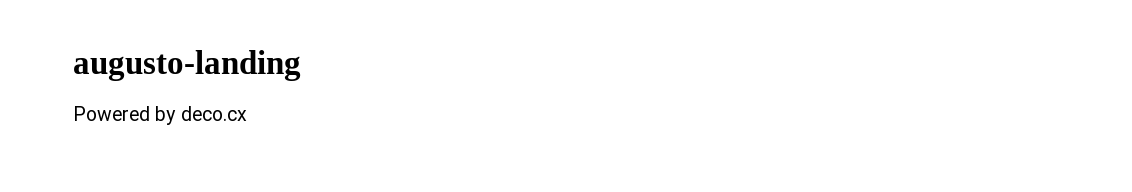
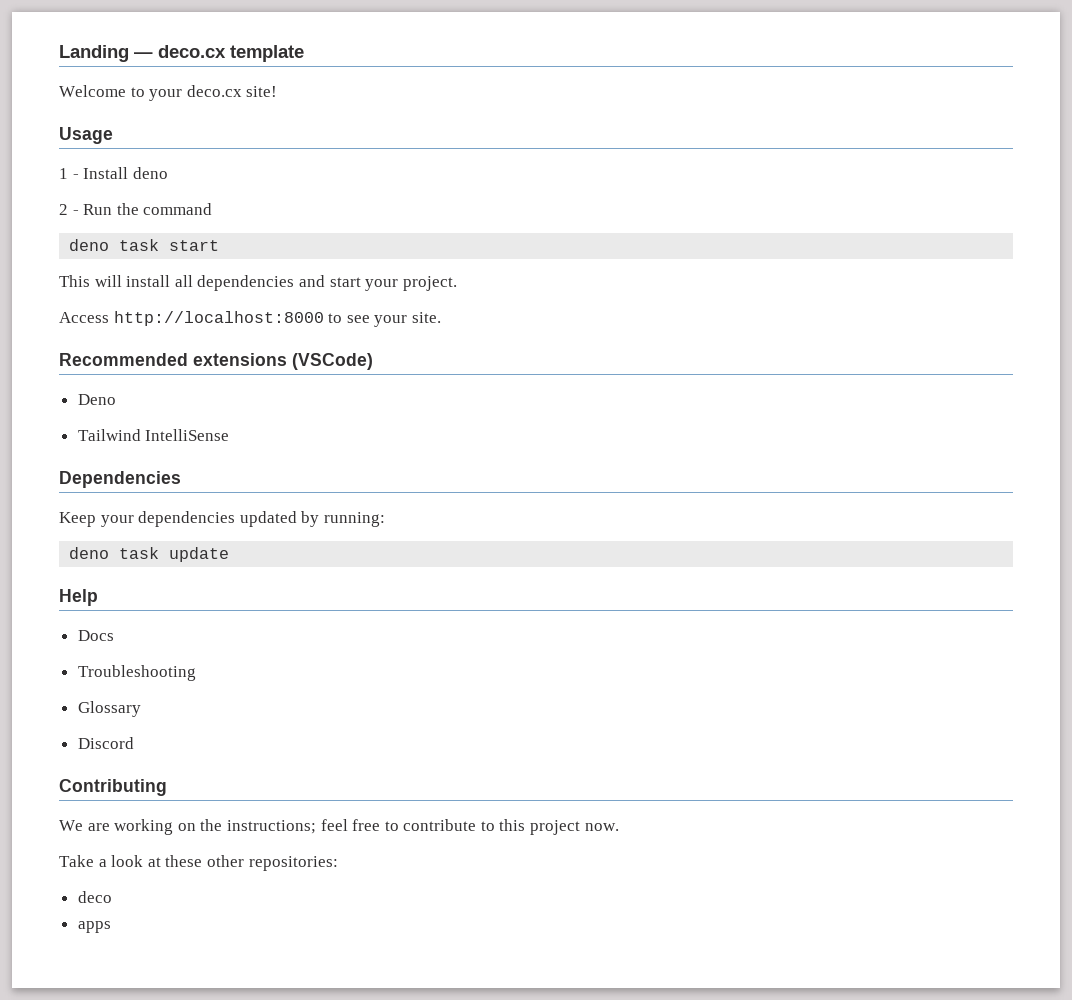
[73,50,301,81] [73,106,247,125] augusto-landing // Powered by deco.cx -> [59,45,304,62] [59,85,278,101] [59,127,113,144] [59,167,168,179] [59,203,213,215] [69,239,220,251] [59,275,457,291] [59,311,441,327] [59,353,373,370] [77,394,116,405] [77,429,230,441] [59,471,181,488] [59,511,385,527] [69,547,230,562] [59,589,98,606] [77,630,114,641] [77,665,196,681] [77,701,141,717] [77,737,134,749] [59,779,167,796] [59,819,619,835] [59,855,338,871] [77,891,112,903] [77,921,111,933] Landing — deco.cx template // Welcome to your deco.cx site! // Usage // 1 - Install deno // 2 - Run the command // deno task start // This will install all dependencies and start your project. // Access http://localhost:8000 to see your site. // Recommended extensions (VSCode) // Deno // Tailwind IntelliSense // Dependencies // Keep your dependencies updated by running: // deno task update // Help // Docs // Troubleshooting // Glossary // Discord // Contributing // We are working on the instructions; feel free to contribute to this project now. // Take a look at these other repositories: // deco // apps

